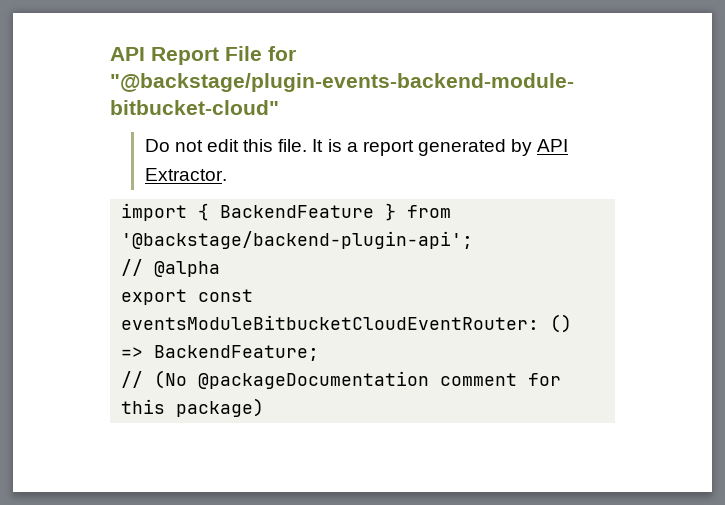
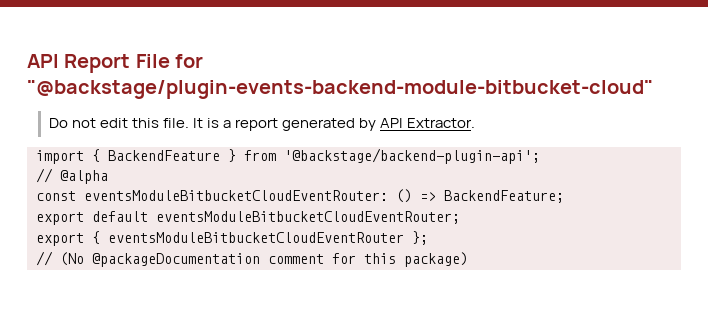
[121,289,188,305] export -> (108, 177) none
(320, 353) none -> [36,211,460,225] [36,231,428,246] // export default eventsModuleBitbucketCloudEventRouter; // export { eventsModuleBitbucketCloudEventRouter };

